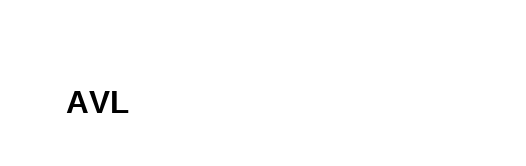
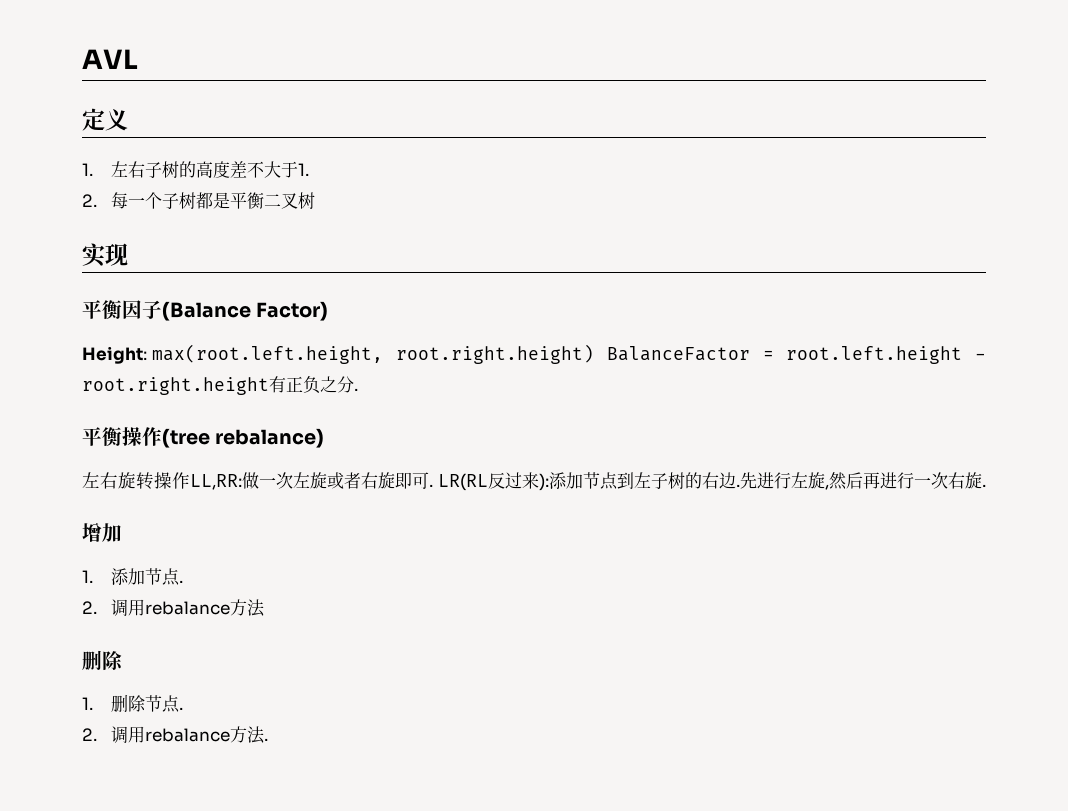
(129, 102) none -> [82,108,128,131] [82,161,310,178] [82,192,316,209] [82,243,128,267] [82,300,329,321] [82,344,986,364] [82,376,358,395] [82,427,325,448] [82,472,986,491] [82,523,122,542] [82,568,184,586] [82,599,266,617] [82,650,123,671] [82,694,184,713] [82,726,269,744] // 定义 // 1.左右子树的高度差不大于1. // 2.每一个子树都是平衡二叉树 // 实现 // 平衡因子(Balance Factor) // Height: max(root.left.height, root.right.height) BalanceFactor = root.left.height - root.right.height有正负之分. // 平衡操作(tree rebalance) // 左右旋转操作LL,RR:做一次左旋或者右旋即可. LR(RL反过来):添加节点到左子树的右边.先进行左旋,然后再进行一次右旋. // 增加 // 1.添加节点. // 2.调用rebalance方法 // 删除 // 1.删除节点. // 2.调用rebalance方法.

